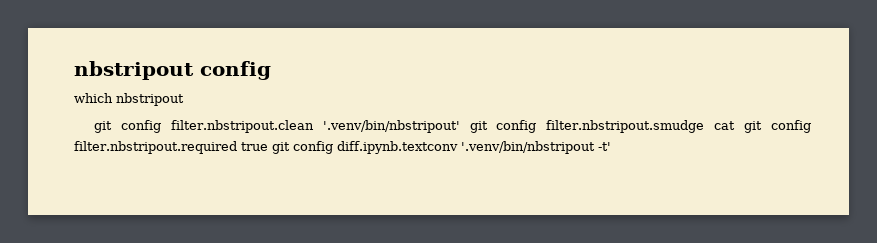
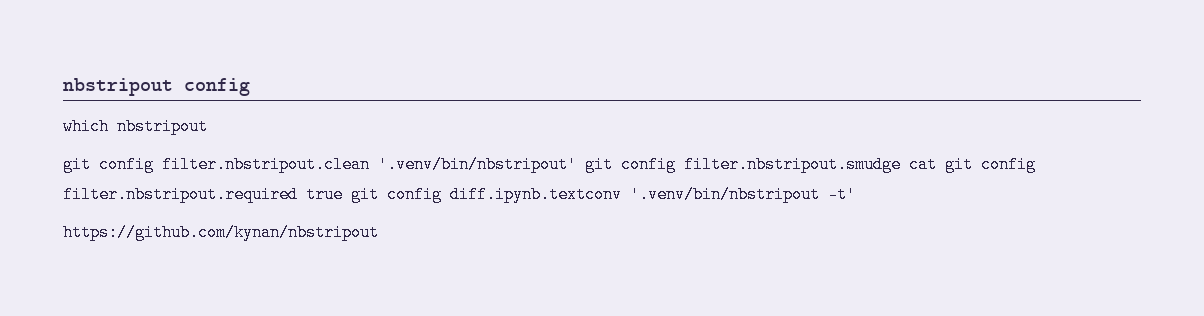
(611, 146) none -> [63,224,379,241] // https://github.com/kynan/nbstripout

